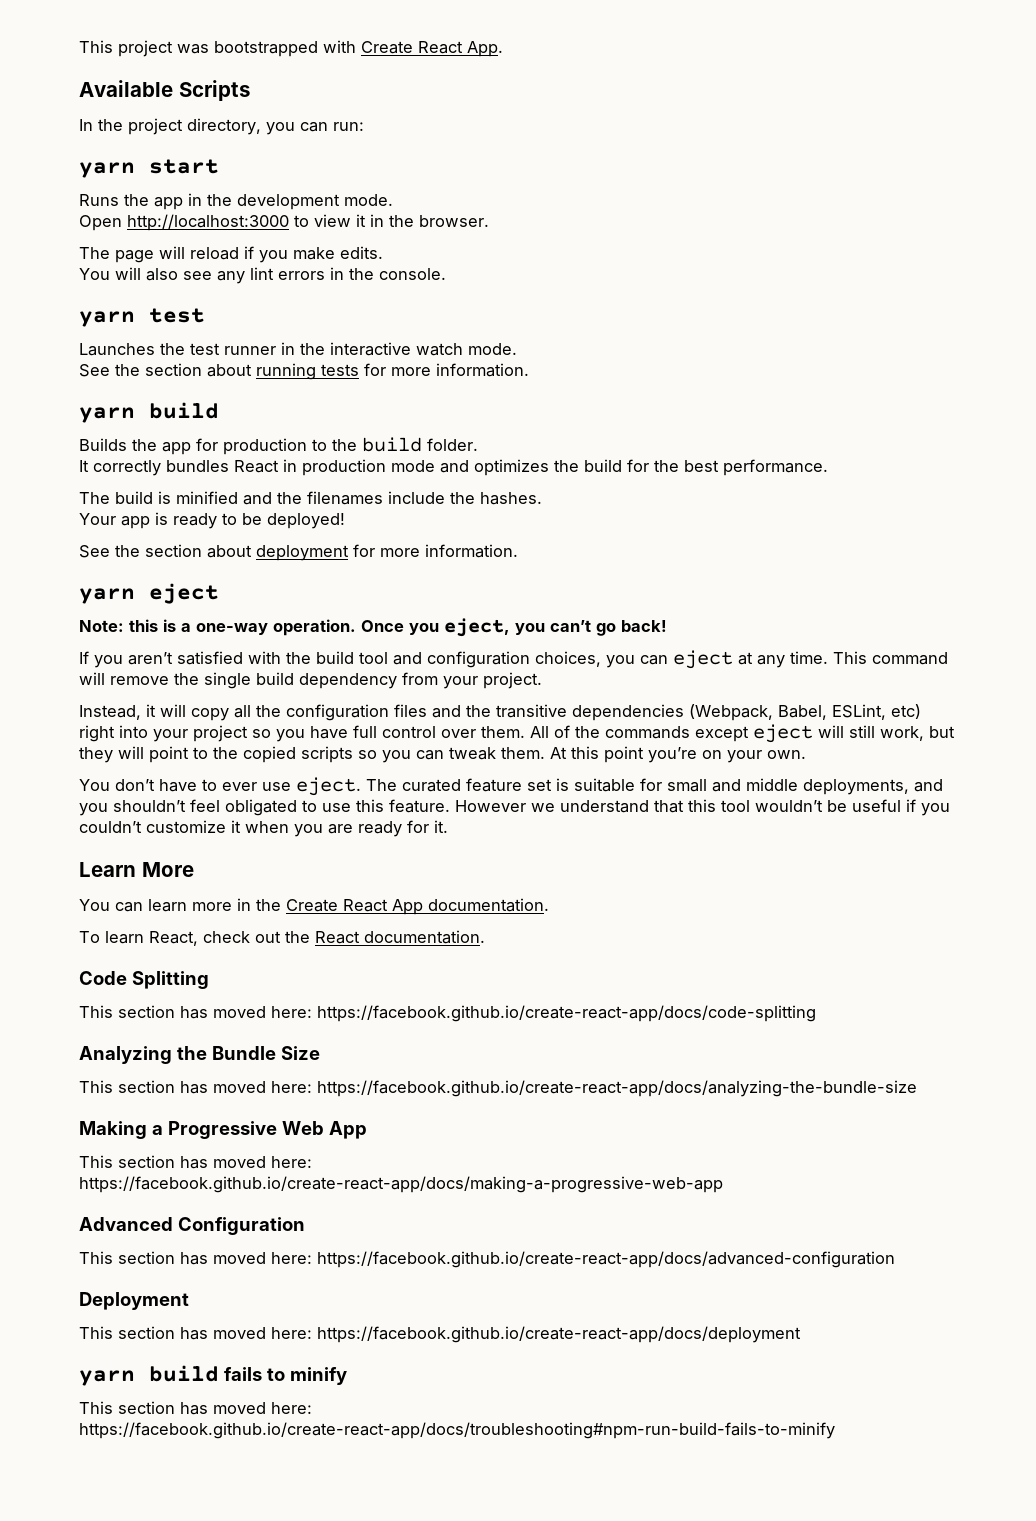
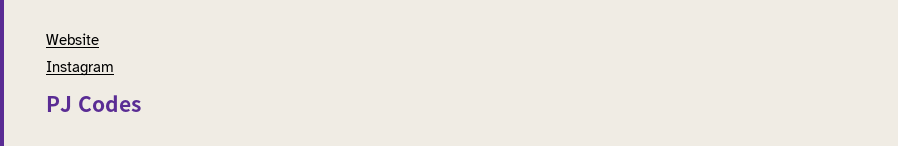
[79,40,503,57] [79,80,250,101] [79,118,364,135] [79,159,219,178] [79,193,393,210] [79,214,489,231] [79,246,383,263] [79,267,446,284] [79,308,205,327] [79,342,517,356] [79,363,529,380] [79,402,219,423] [79,437,478,455] [79,459,828,476] [79,491,542,505] [79,512,345,529] [79,544,518,561] [79,583,219,604] [79,618,667,637] [79,650,948,669] [79,672,542,689] [79,704,921,721] [79,724,955,743] [79,746,806,763] [79,777,943,796] [79,799,950,816] [79,820,448,837] [79,862,194,877] [79,898,549,915] [79,930,485,946] [79,971,209,989] [79,1005,816,1022] [79,1046,320,1064] [79,1080,917,1097] [79,1121,367,1139] [79,1155,312,1169] [79,1176,723,1193] [79,1217,305,1235] [79,1251,895,1268] [79,1292,189,1310] [79,1326,801,1343] [79,1365,347,1386] [79,1401,312,1415] [79,1422,835,1439] This project was bootstrapped with Create React App. // Available Scripts // In the project directory, you can run: // yarn start // Runs the app in the development mode. // Open http://localhost:3000 to view it in the browser. // The page will reload if you make edits. // You will also see any lint errors in the console. // yarn test // Launches the test runner in the interactive watch mode. // See the section about running tests for more information. // yarn build // Builds the app for production to the build folder. // It correctly bundles React in production mode and optimizes the build for the best performance. // The build is minified and the filenames include the hashes. // Your app is ready to be deployed! // See the section about deployment for more information. // yarn eject // Note: this is a one-way operation. Once you eject, you can’t go back! // If you aren’t satisfied with the build tool and configuration choices, you can eject at any time. This command will remove the single build dependency from your project. // Instead, it will copy all the configuration files and the transitive dependencies (Webpack, Babel, ESLint, etc) right into your project so you have full control over them. All of the commands except eject will still work, but they will point to the copied scripts so you can tweak them. At this point you’re on your own. // You don’t have to ever use eject. The curated feature set is suitable for small and middle deployments, and you shouldn’t feel obligated to use this feature. However we understand that this tool wouldn’t be useful if you couldn’t customize it when you are ready for it. // Learn More // You can learn more in the Create React App documentation. // To learn React, check out the React documentation. // Code Splitting // This section has moved here: https://facebook.github.io/create-react-app/docs/code-splitting // Analyzing the Bundle Size // This section has moved here: https://facebook.github.io/create-react-app/docs/analyzing-the-bundle-size // Making a Progressive Web App // This section has moved here: https://facebook.github.io/create-react-app/docs/making-a-progressive-web-app // Advanced Configuration // This section has moved here: https://facebook.github.io/create-react-app/docs/advanced-configuration // Deployment // This section has moved here: https://facebook.github.io/create-react-app/docs/deployment // yarn build fails to minify // This section has moved here: https://facebook.github.io/create-react-app/docs/troubleshooting#npm-run-build-fails-to-minify -> [46,33,99,45] [46,61,114,76] [46,95,141,112] Website // Instagram // PJ Codes

